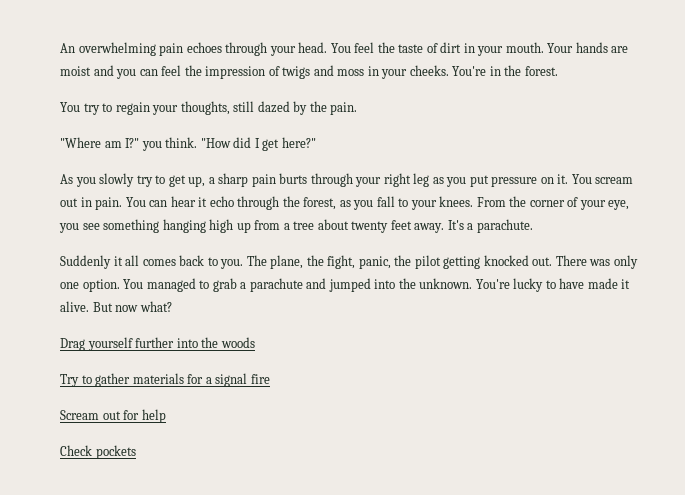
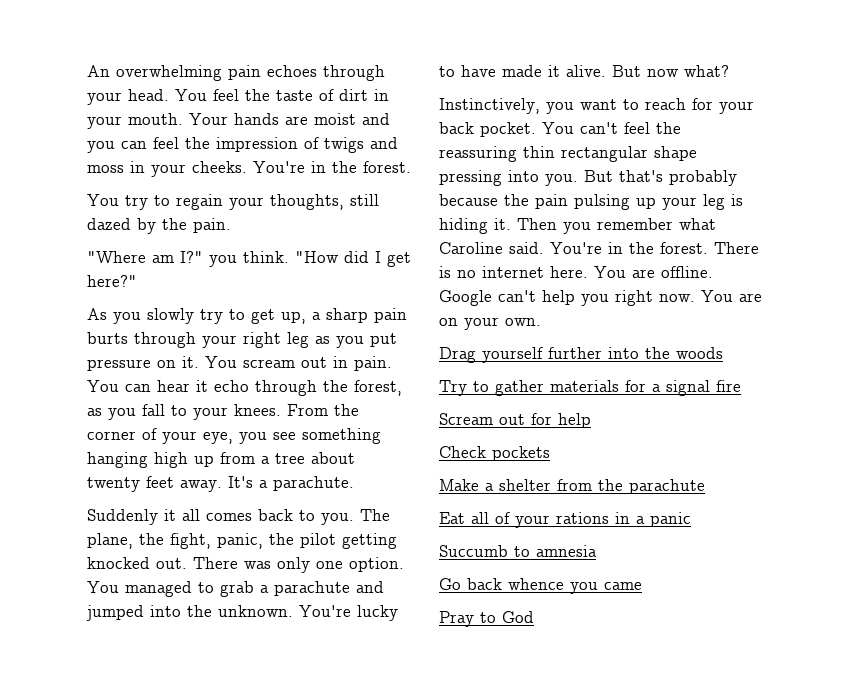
(172, 306) none -> [439,98,754,114] [439,122,681,137] [439,146,697,162] [439,170,737,186] [439,194,743,210] [439,218,716,234] [439,242,759,254] [439,266,713,278] [439,290,762,306] [439,317,541,330] // Instinctively, you want to reach for your back pocket. You can't feel the reassuring thin rectangular shape pressing into you. But that's probably because the pain pulsing up your leg is hiding it. Then you remember what Caroline said. You're in the forest. There is no internet here. You are offline. Google can't help you right now. You are on your own.
(136, 452) none -> [439,479,705,494] [439,512,691,528] [439,545,597,557] [439,578,642,594] [439,611,534,627] // Make a shelter from the parachute // Eat all of your rations in a panic // Succumb to amnesia // Go back whence you came // Pray to God

